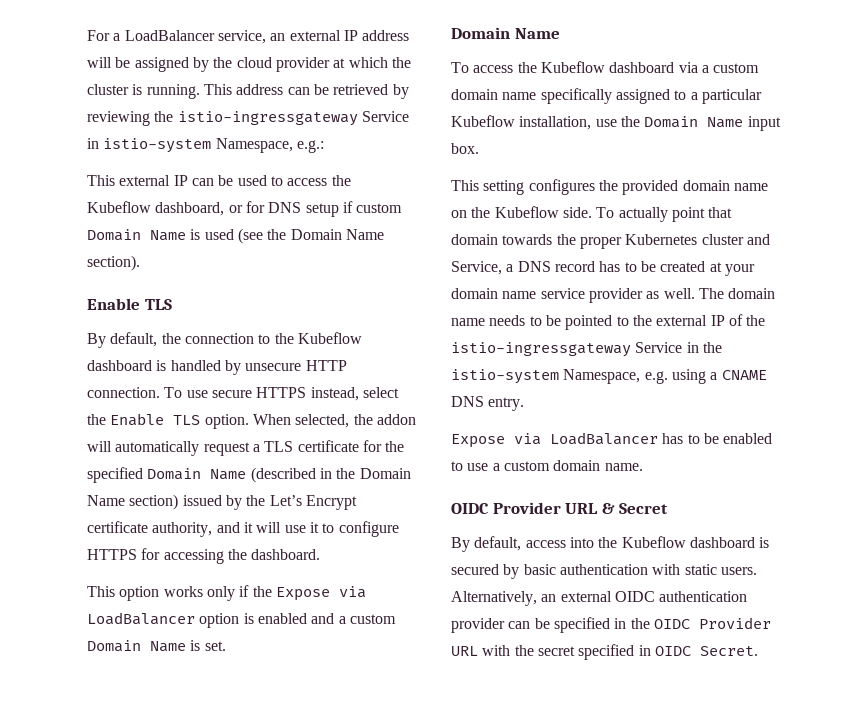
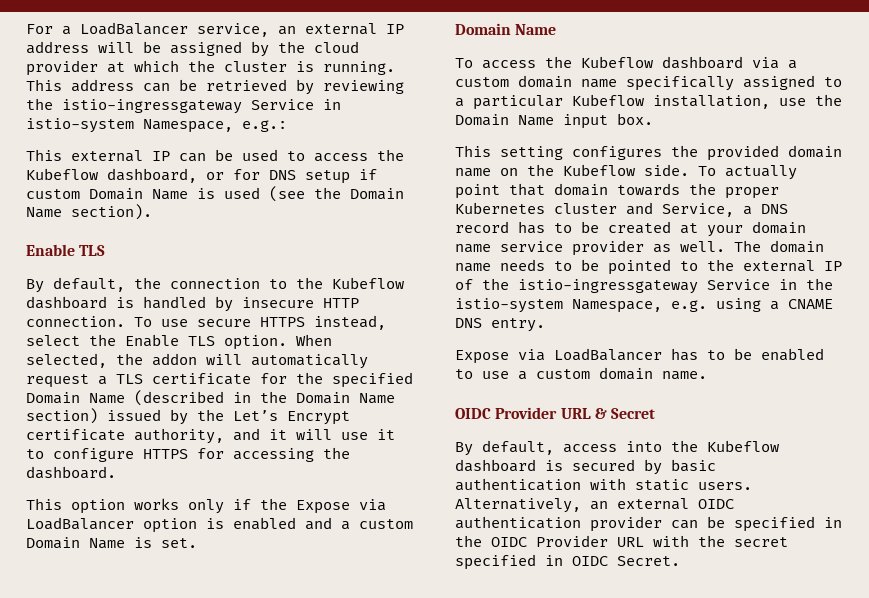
[245,363,302,371] unsecure -> [242,297,314,308] insecure

